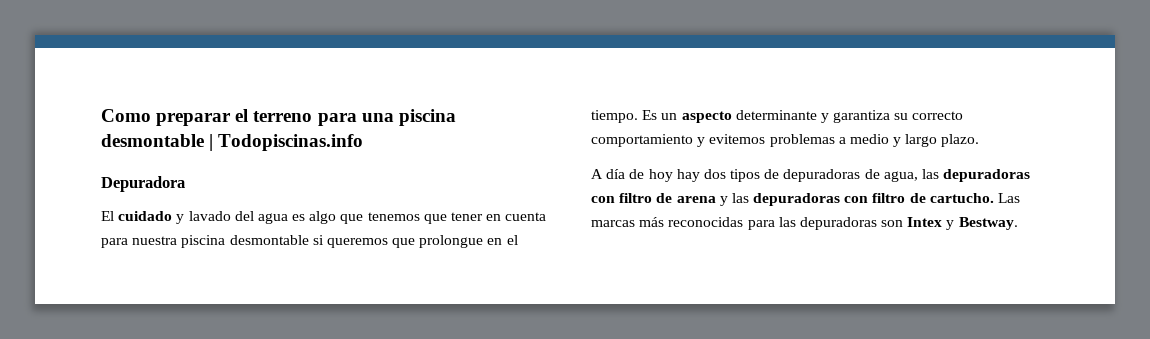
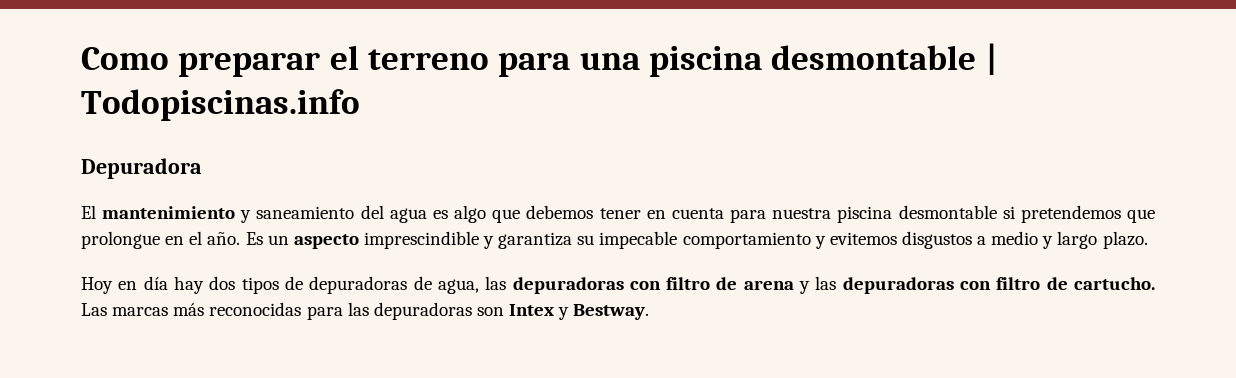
[118,211,231,224] cuidado y lavado -> [102,206,355,223] mantenimiento y saneamiento
[367,212,447,224] tenemos que -> [526,205,594,219] debemos
[326,238,388,248] queremos -> [1020,205,1121,223] pretendemos
[591,110,638,123] tiempo. -> [207,232,241,245] año.
[735,110,817,120] determinante -> [363,231,479,249] imprescindible
[912,111,964,120] correcto -> [599,231,678,249] impecable
[769,134,835,147] problemas -> [901,231,972,249] disgustos
[591,169,673,182] A día de hoy -> [81,276,168,294] Hoy en día

